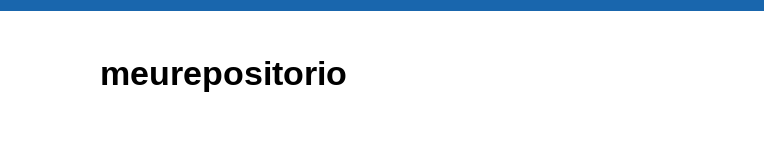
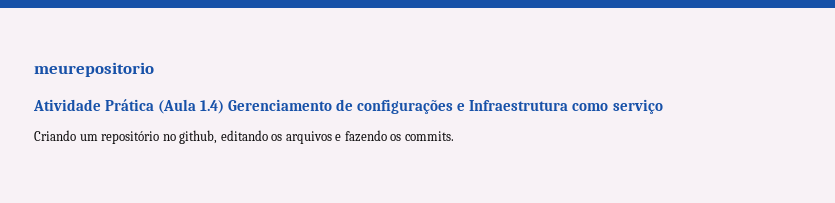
(347, 76) none -> [33,99,663,114] [34,130,454,144] // Atividade Prática (Aula 1.4) Gerenciamento de configurações e Infraestrutura como serviço // Criando um repositório no github, editando os arquivos e fazendo os commits.

